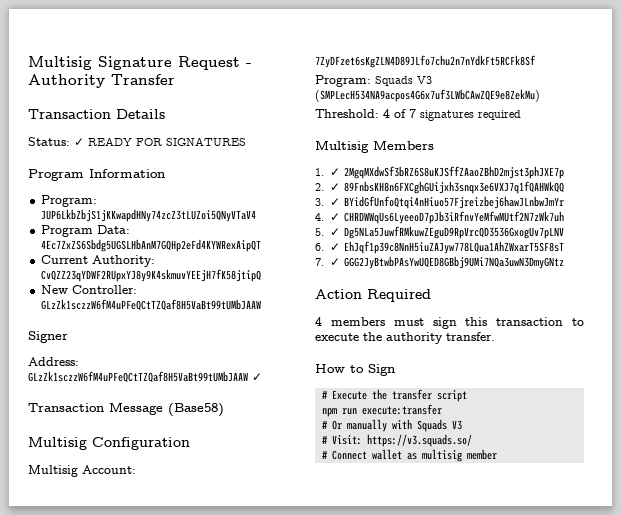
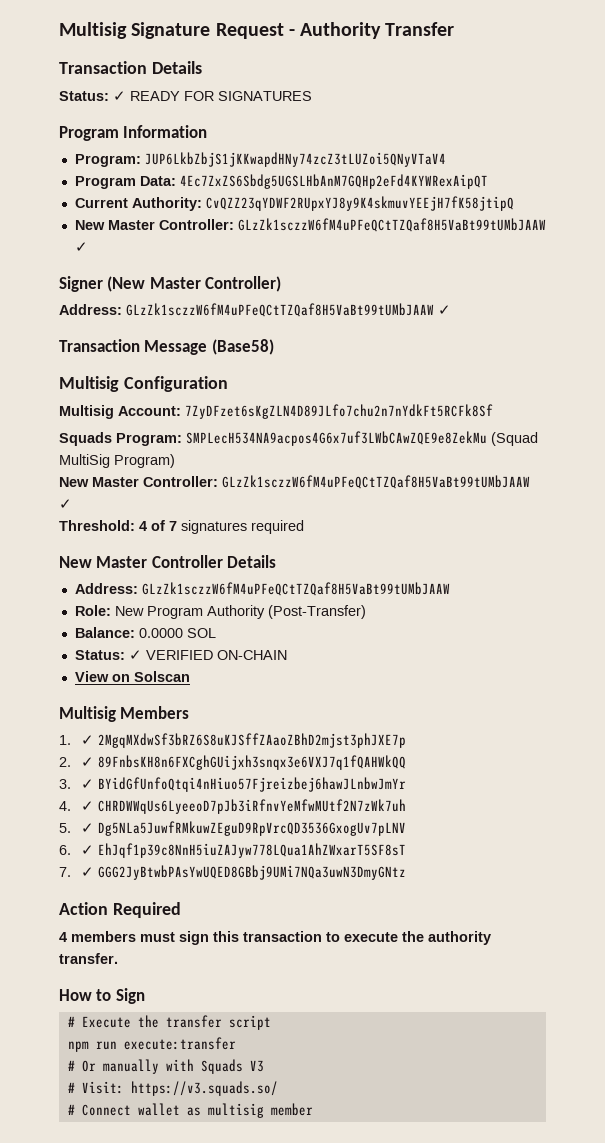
[71,285,137,294] [40,299,261,311] Controller: GLzZk1sczzW6fM4uPFeQCtTZQaf8H5VaBt99tUMbJAAW -> [107,218,546,232] [74,242,88,252] Master Controller: GLzZk1sczzW6fM4uPFeQCtTZQaf8H5VaBt99tUMbJAAW ✓
(68, 337) none -> [107,276,282,292] (New Master Controller)
[315,75,432,87] [315,89,540,102] Program: Squads V3 (SMPLecH534NA9acpos4G6x7uf3LWbCAwZQE9e8ZekMu) -> [59,431,538,446] [59,454,175,468] [59,475,530,489] [59,499,72,509] Squads Program: SMPLecH534NA9acpos4G6x7uf3LWbCAwZQE9e8ZekMu (Squad MultiSig Program) // New Master Controller: GLzZk1sczzW6fM4uPFeQCtTZQaf8H5VaBt99tUMbJAAW ✓
(521, 115) none -> [59,555,277,568] [74,582,450,596] [74,605,366,619] [74,627,216,638] [74,650,287,660] [74,671,190,682] // New Master Controller Details // Address: GLzZk1sczzW6fM4uPFeQCtTZQaf8H5VaBt99tUMbJAAW // Role: New Program Authority (Post-Transfer) // Balance: 0.0000 SOL // Status: ✓ VERIFIED ON-CHAIN // View on Solscan

